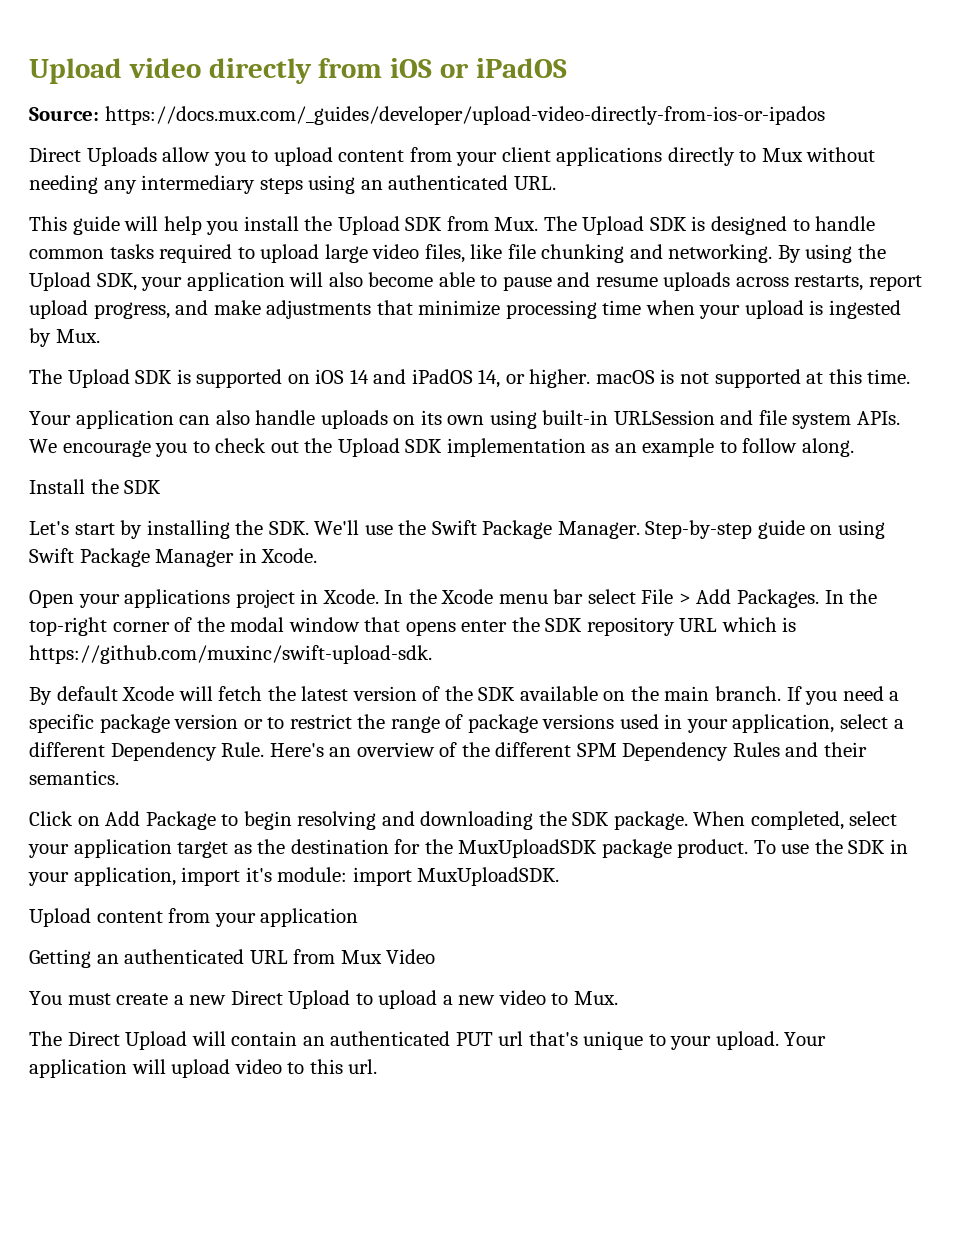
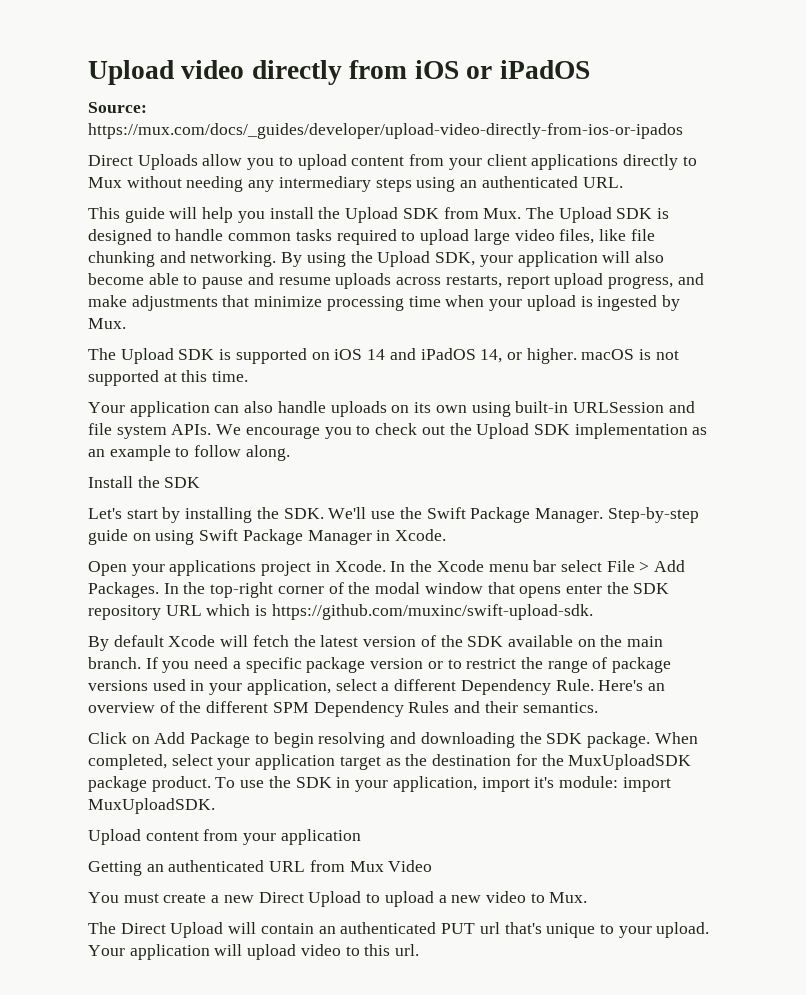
[104,106,825,125] https://docs.mux.com/_guides/developer/upload-video-directly-from-ios-or-ipados -> [88,123,683,139] https://mux.com/docs/_guides/developer/upload-video-directly-from-ios-or-ipados

